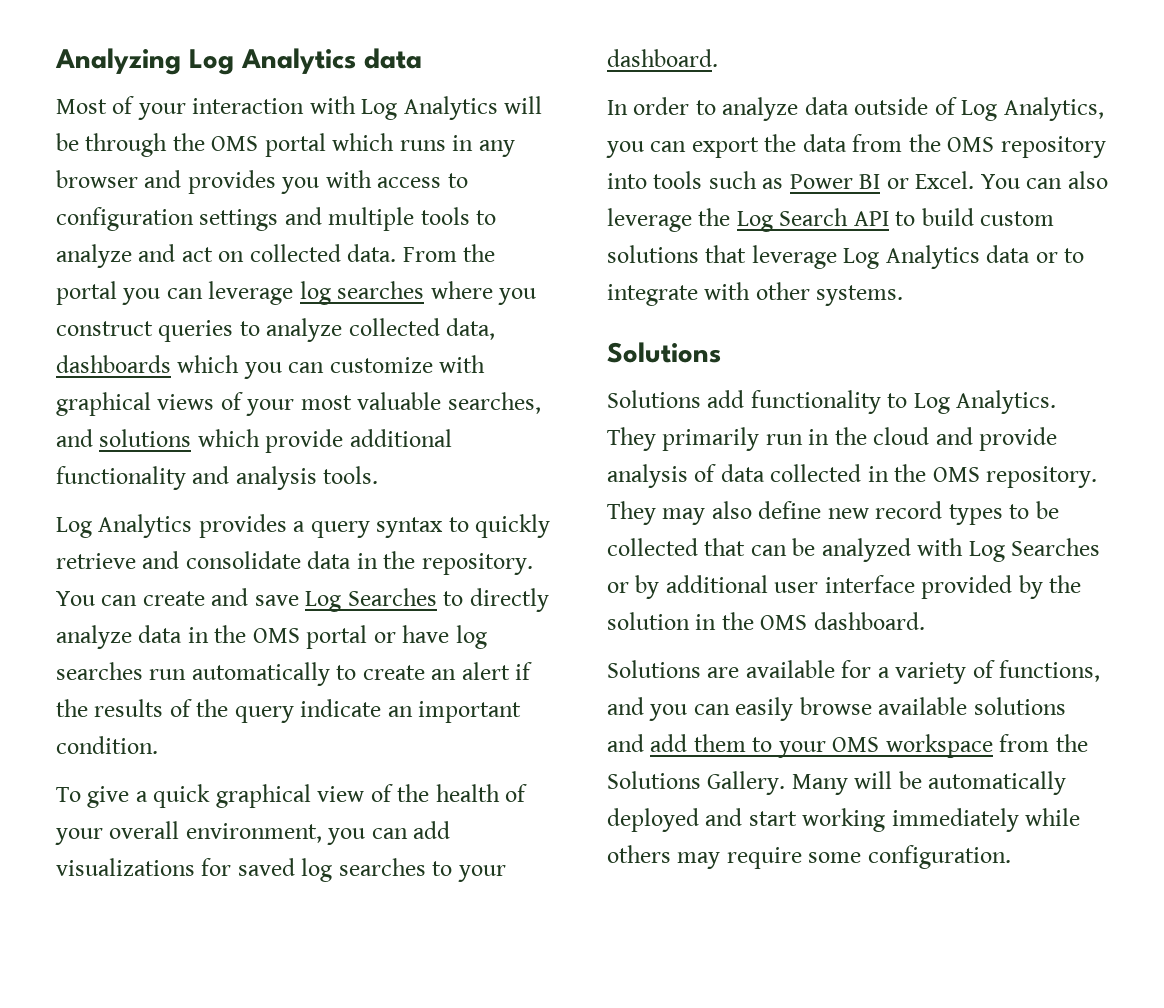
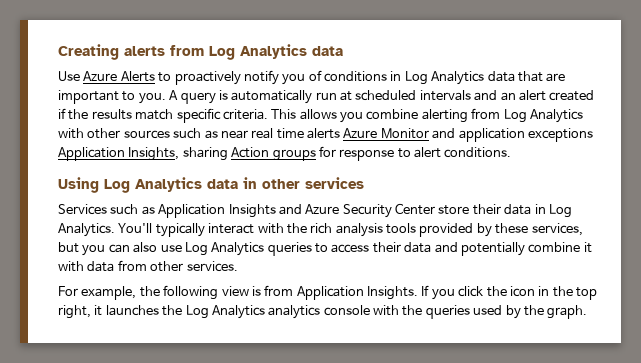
[55,48,181,75] Analyzing -> [58,44,204,60] Creating alerts from
[56,96,543,120] [56,133,515,157] [56,170,468,194] [56,207,497,231] [56,244,496,268] [56,281,537,305] [56,318,496,342] [56,355,486,379] [56,392,541,416] [56,429,452,453] [56,466,379,490] [56,514,551,538] [56,551,533,575] [56,588,549,612] [56,625,487,649] [56,662,425,686] Most of your interaction with Log Analytics will be through the OMS portal which runs in any browser and provides you with access to configuration settings and multiple tools to analyze and act on collected data. From the portal you can leverage log searches where you construct queries to analyze collected data, dashboards which you can customize with graphical views of your most valuable searches, and solutions which provide additional functionality and analysis tools. // Log Analytics provides a query syntax to quickly retrieve and consolidate data in the repository. You can create and save Log Searches to directly analyze data in the OMS portal or have log searches run automatically to create -> [58,70,566,85] [58,90,498,104] Use Azure Alerts to proactively notify you of conditions in Log Analytics data that are important to you. A query is automatically run at scheduled intervals and
(510, 671) none -> [549,90,595,101] created
[169,699,522,723] [56,736,158,754] [56,784,528,808] [55,821,451,845] [56,858,506,882] [607,49,718,67] [607,97,1104,121] [606,134,1106,158] [607,171,1108,189] [607,208,1055,232] [607,245,1085,269] [607,282,904,306] [607,342,721,363] [607,390,1057,414] [607,427,1058,451] [607,464,1098,488] [607,501,1059,525] [607,538,1101,562] [607,575,1082,599] [607,612,925,630] [607,660,1101,684] [607,697,1066,721] [607,734,1088,758] [607,771,1067,795] [607,808,1081,832] [607,845,1011,869] of the query indicate an important condition. // To give a quick graphical view of the health of your overall environment, you can add visualizations for saved log searches to your dashboard. // In order to analyze data outside of Log Analytics, you can export the data from the OMS repository into tools such as Power BI or Excel. You can also leverage the Log Search API to build custom solutions that leverage Log Analytics data or to integrate with other systems. // Solutions // Solutions add functionality to Log Analytics. They primarily run in the cloud and provide analysis of data collected in the OMS repository. They may also define new record types to be collected that can be analyzed with Log Searches or by additional user interface provided by the solution in the OMS dashboard. // Solutions are available for a variety of functions, and you can easily browse available solutions and add them to your OMS workspace from the Solutions Gallery. Many will be automatically deployed and start working immediately while others may require some configuration. -> [135,108,583,123] [58,128,593,142] [58,146,512,161] [58,177,364,193] [58,203,572,218] [58,223,583,237] [58,242,592,256] [58,260,238,272] [58,285,597,300] [58,305,588,319] match specific criteria. This allows you combine alerting from Log Analytics with other sources such as near real time alerts Azure Monitor and application exceptions Application Insights, sharing Action groups for response to alert conditions. // Using Log Analytics data in other services // Services such as Application Insights and Azure Security Center store their data in Log Analytics. You'll typically interact with the rich analysis tools provided by these services, but you can also use Log Analytics queries to access their data and potentially combine it with data from other services. // For example, the following view is from Application Insights. If you click the icon in the top right, it launches the Log Analytics analytics console with the queries used by the graph.

